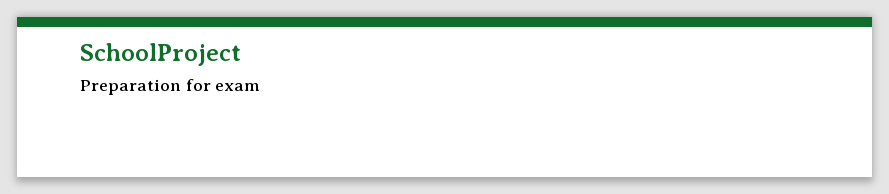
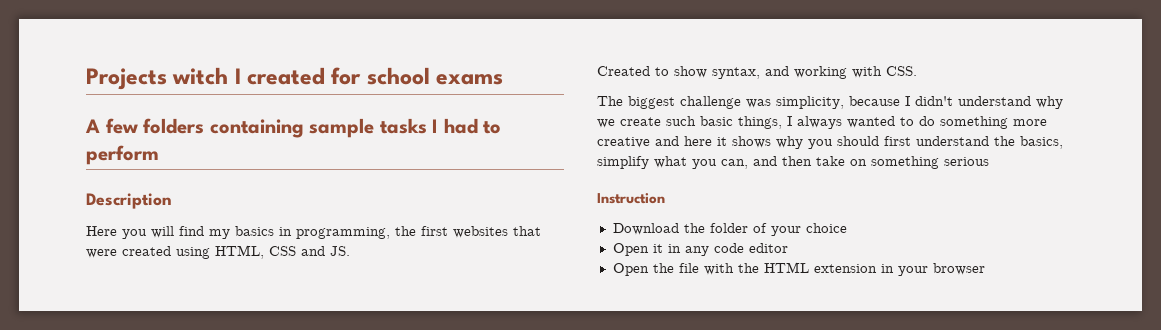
[80,43,241,66] [80,79,261,95] SchoolProject // Preparation for exam -> [86,67,504,90] [85,118,502,138] [86,145,159,165] [86,193,172,209] [86,226,541,239] [86,245,350,259] [597,66,917,79] [597,96,1063,109] [597,116,1047,129] [597,136,1063,149] [597,156,989,169] [597,193,665,204] [612,223,847,236] [612,243,788,256] [612,262,985,276] Projects witch I created for school exams // A few folders containing sample tasks I had to perform // Description // Here you will find my basics in programming, the first websites that were created using HTML, CSS and JS. // Created to show syntax, and working with CSS. // The biggest challenge was simplicity, because I didn't understand why we create such basic things, I always wanted to do something more creative and here it shows why you should first understand the basics, simplify what you can, and then take on something serious // Instruction // Download the folder of your choice // Open it in any code editor // Open the file with the HTML extension in your browser

